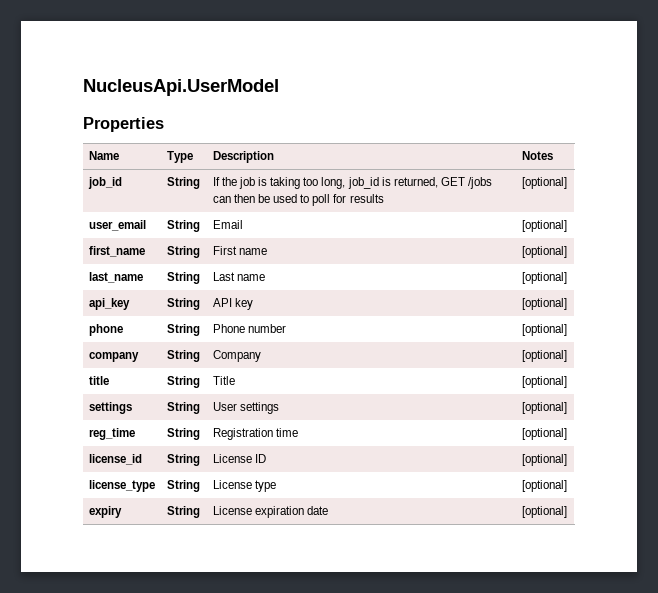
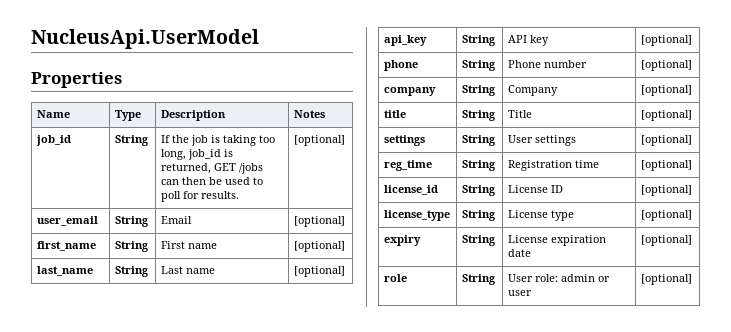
[349,194,384,203] results -> [200,191,239,199] results.
(567, 512) none -> [383,274,407,282] [461,274,496,285] [507,274,610,282] [507,290,532,296] [640,274,692,285] // role | String | User role: admin or user | [optional]

